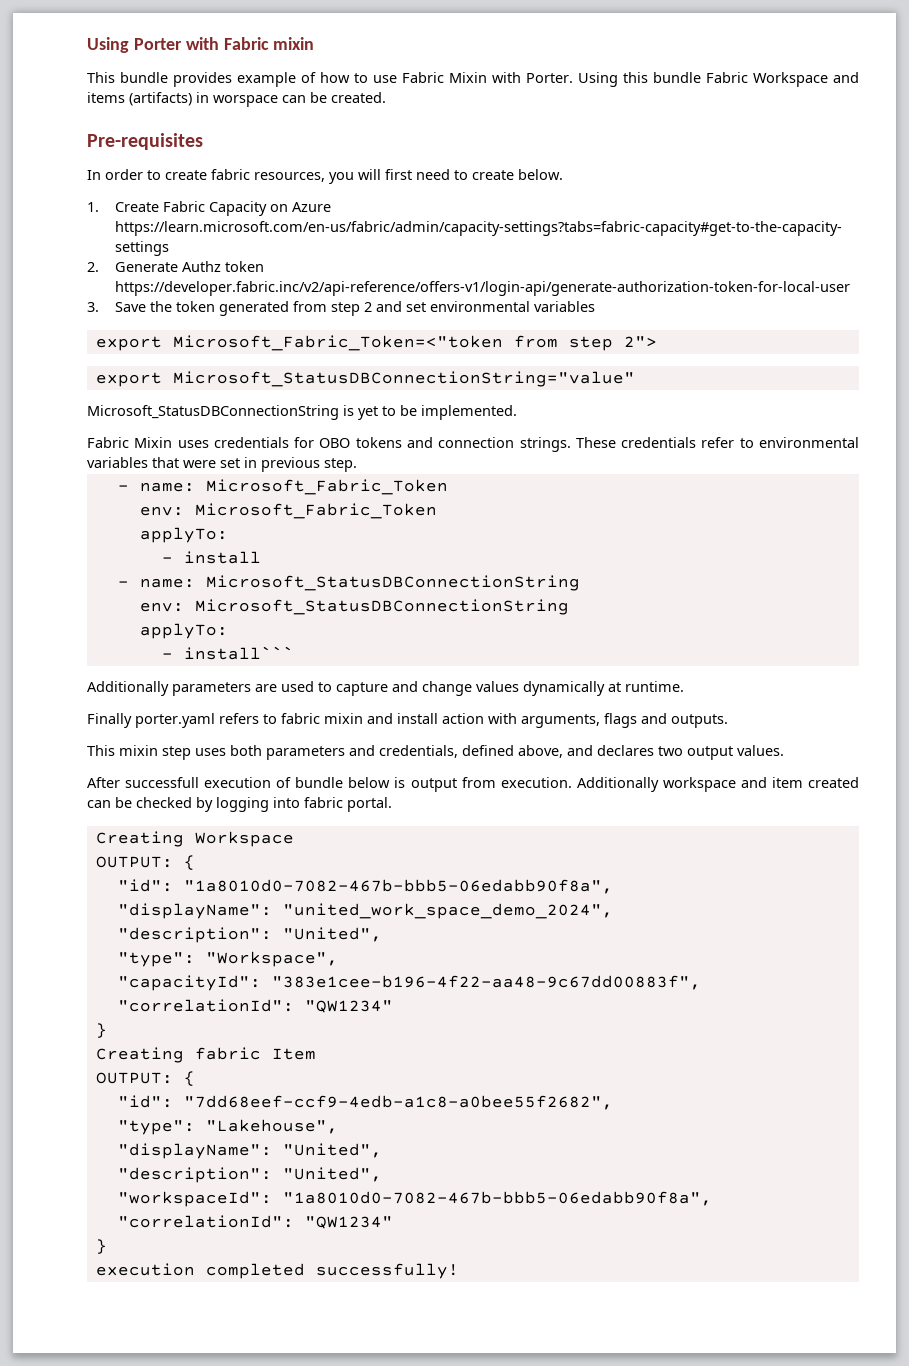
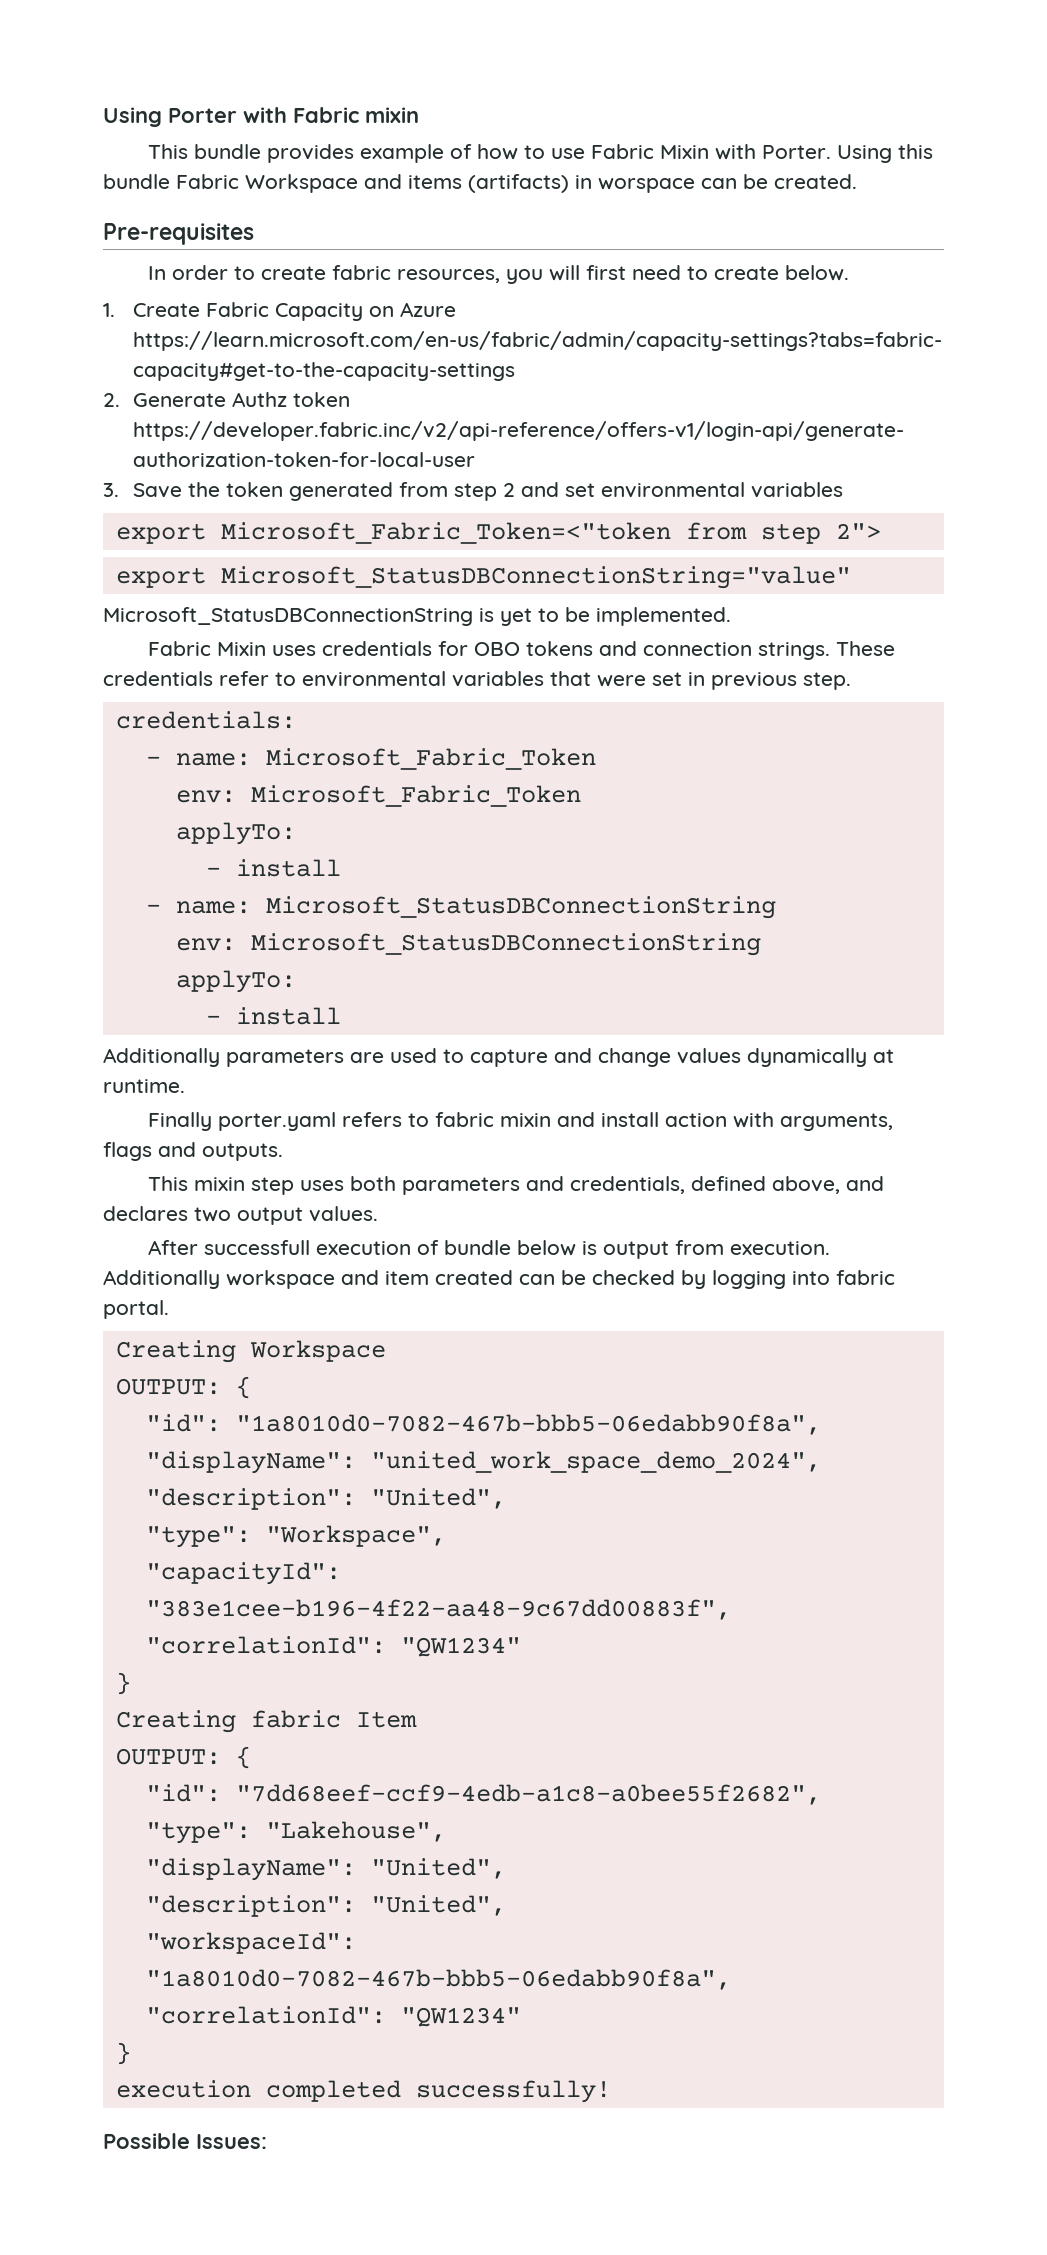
(357, 465) none -> [115,711,296,729] // credentials:
[183,646,294,660] install``` -> [235,1007,341,1025] install
(459, 1271) none -> [103,2133,267,2149] // Possible Issues:

